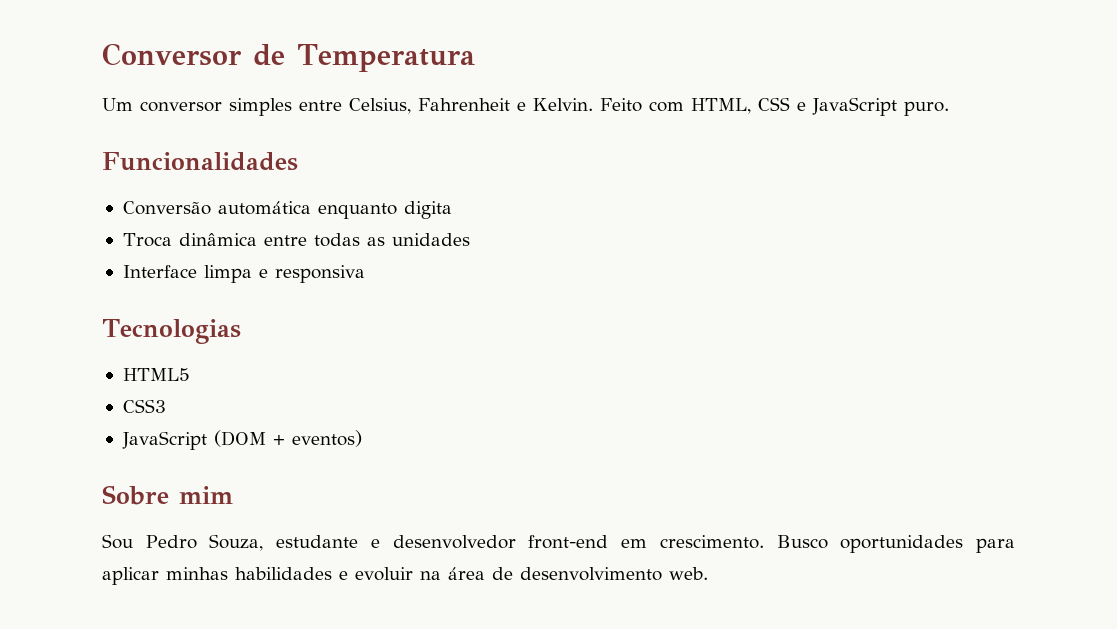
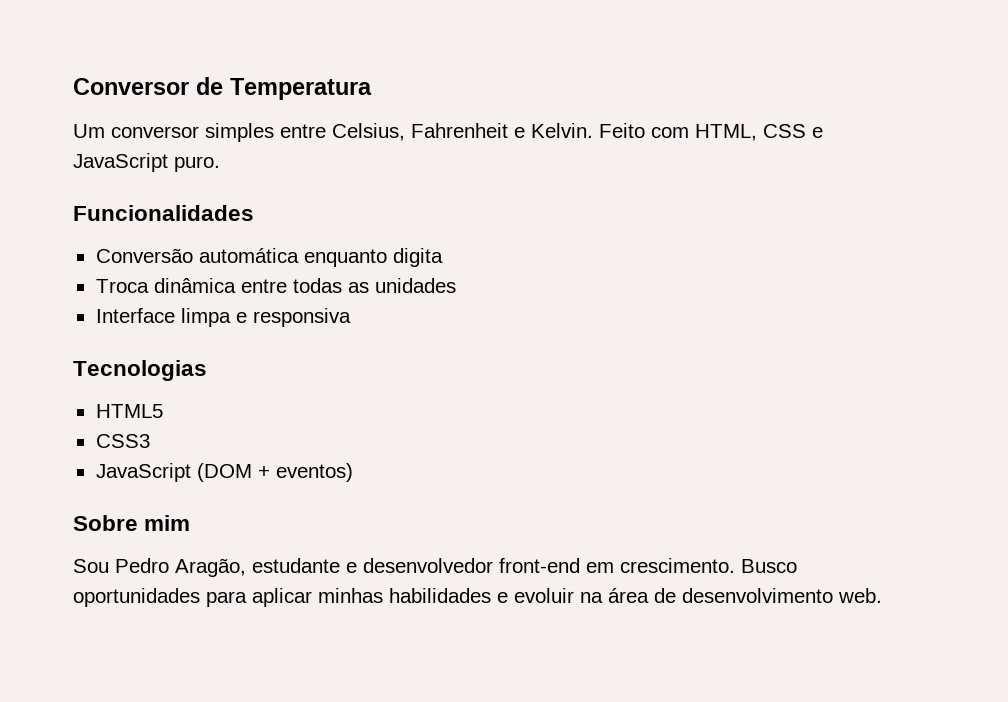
[209,534,264,551] Souza, -> [175,558,246,577] Aragão,

